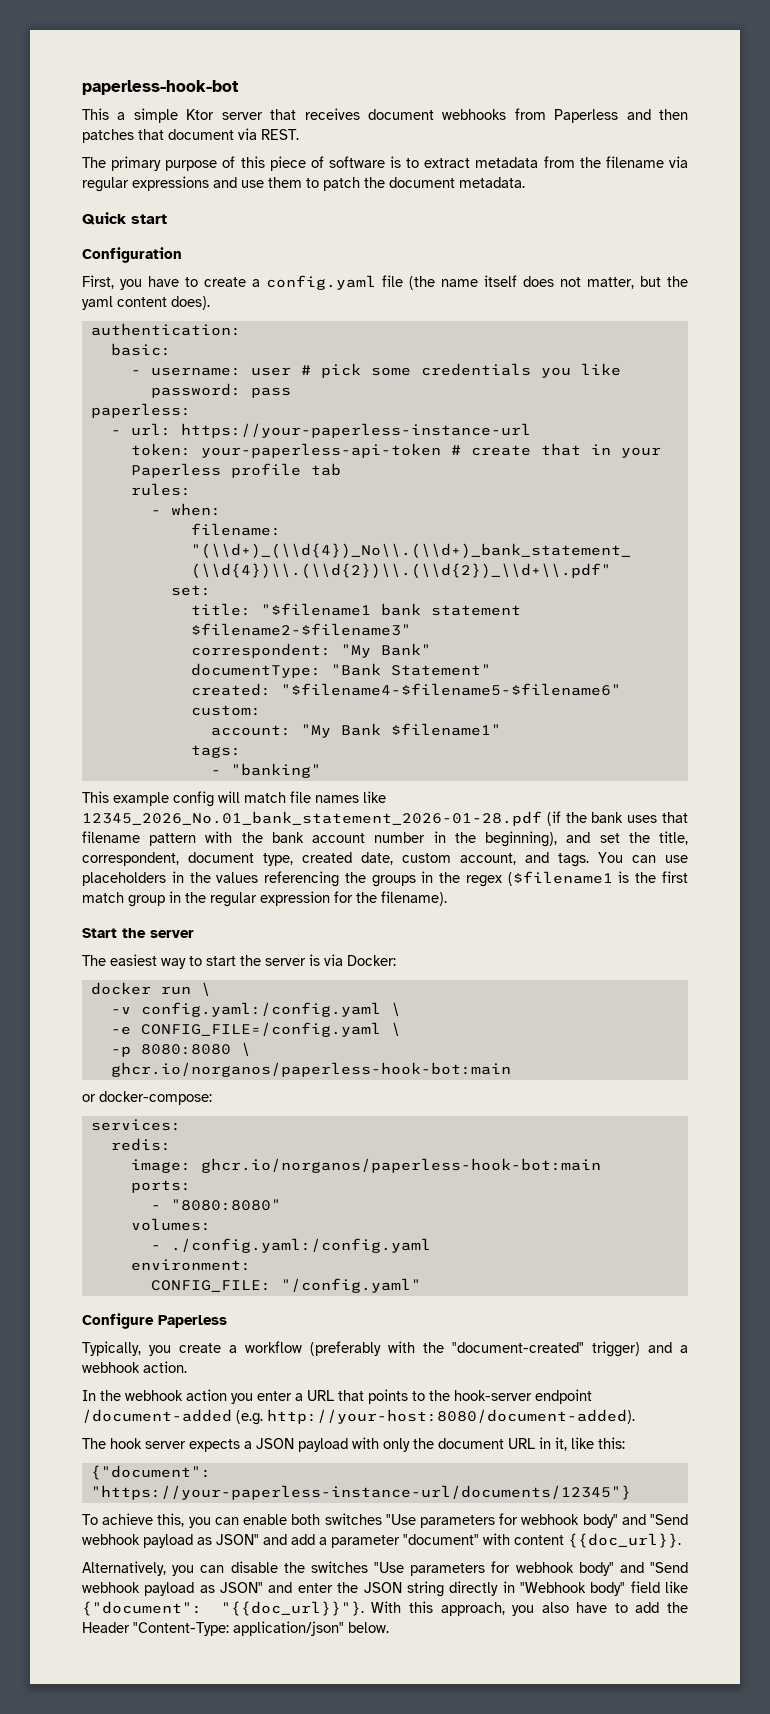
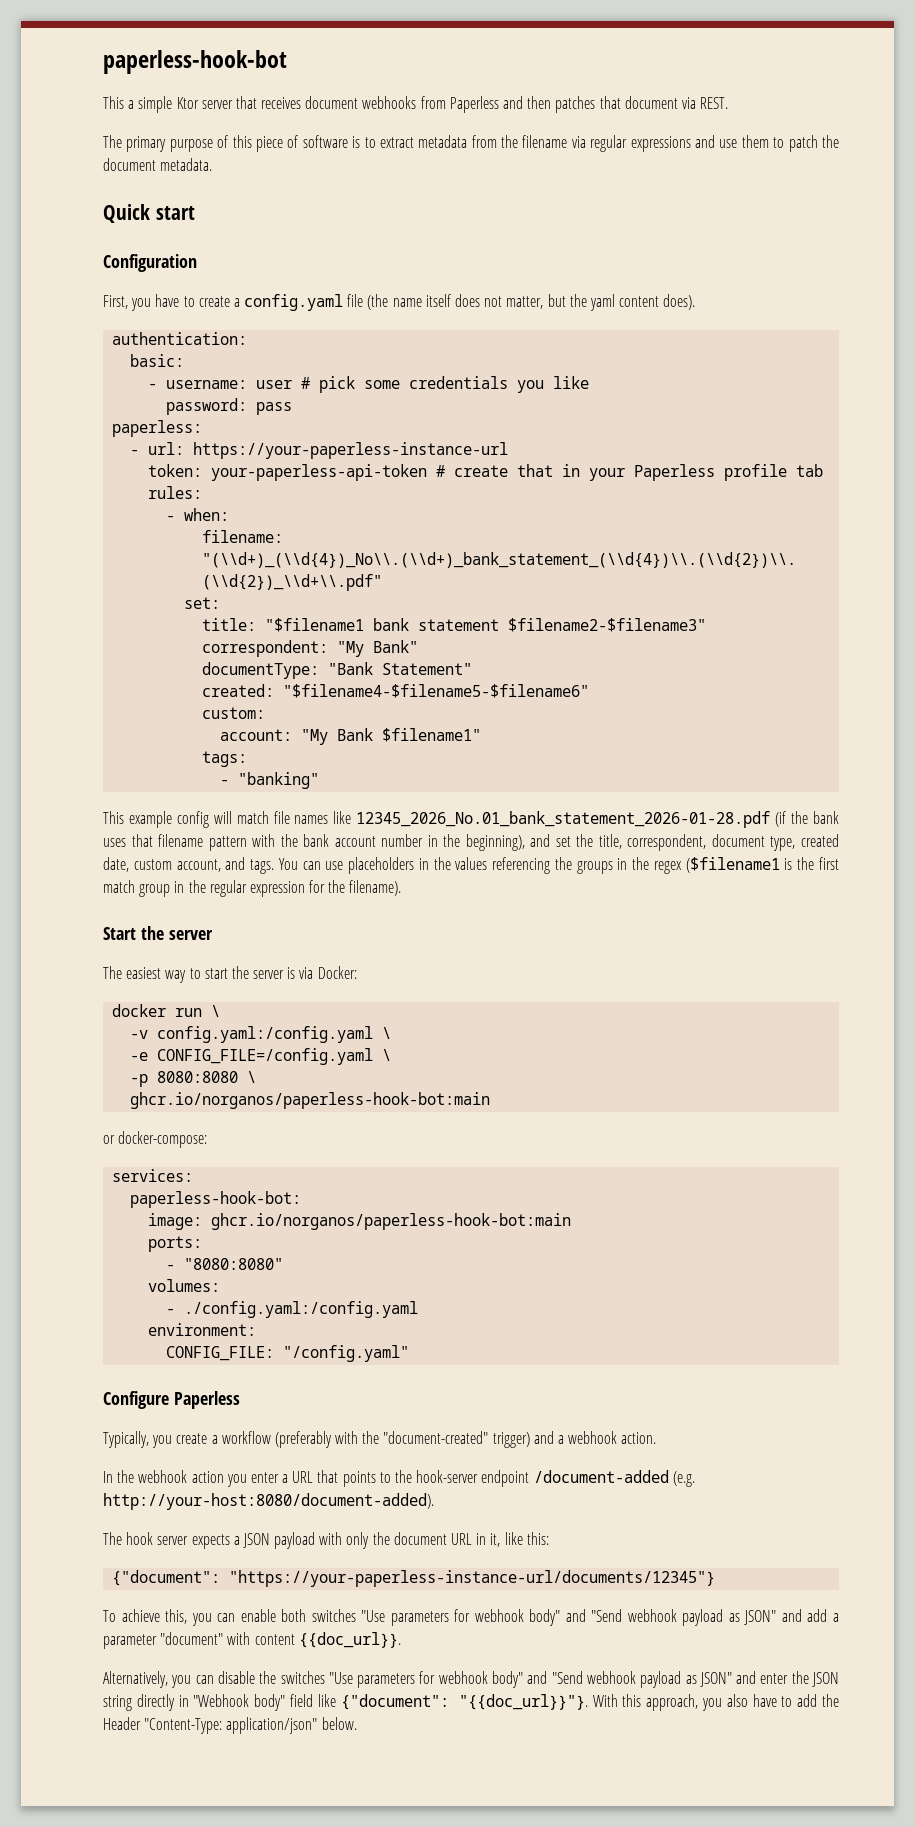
[110,1138,171,1151] redis: -> [130,1191,302,1208] paperless-hook-bot:

